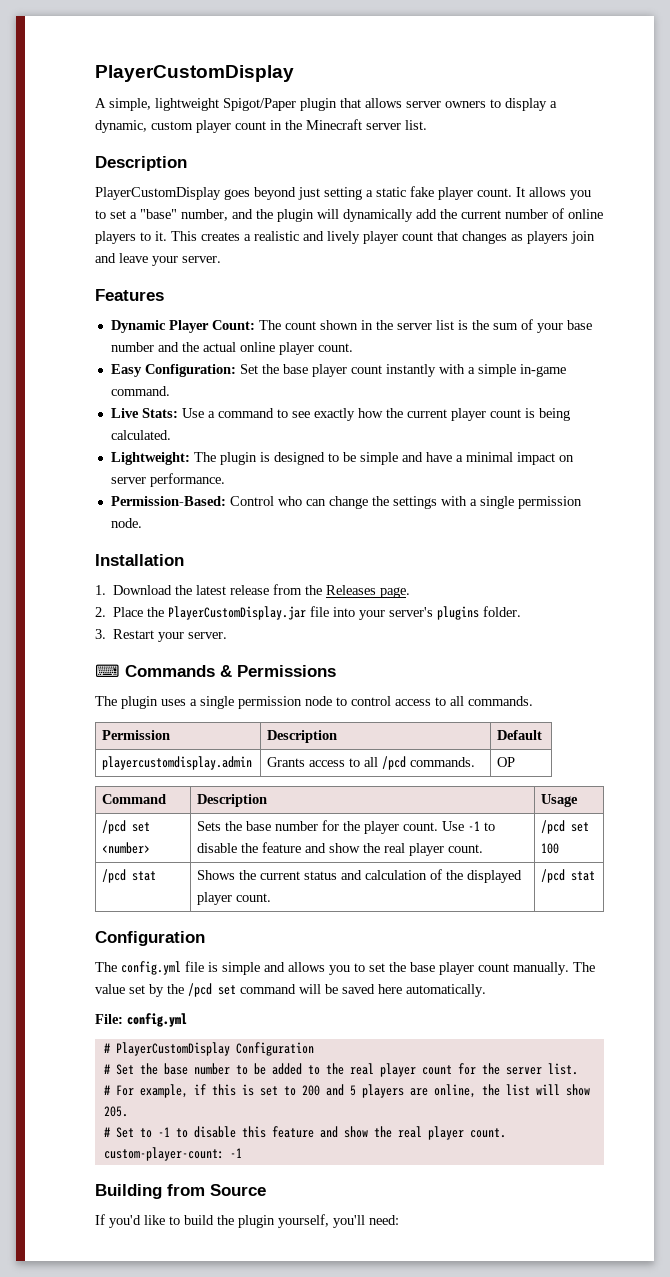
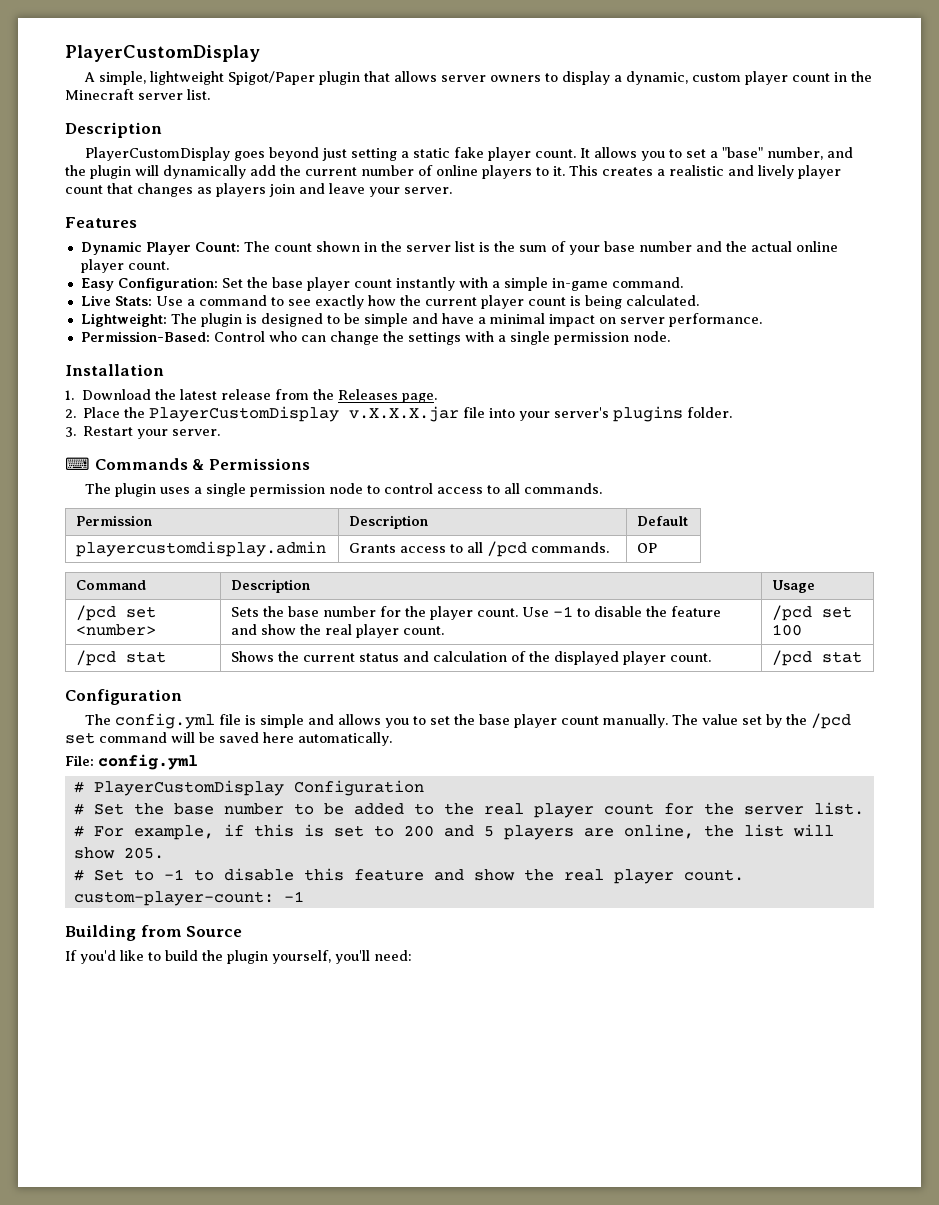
[168,606,307,620] PlayerCustomDisplay.jar -> [149,406,460,422] PlayerCustomDisplay v.X.X.X.jar

